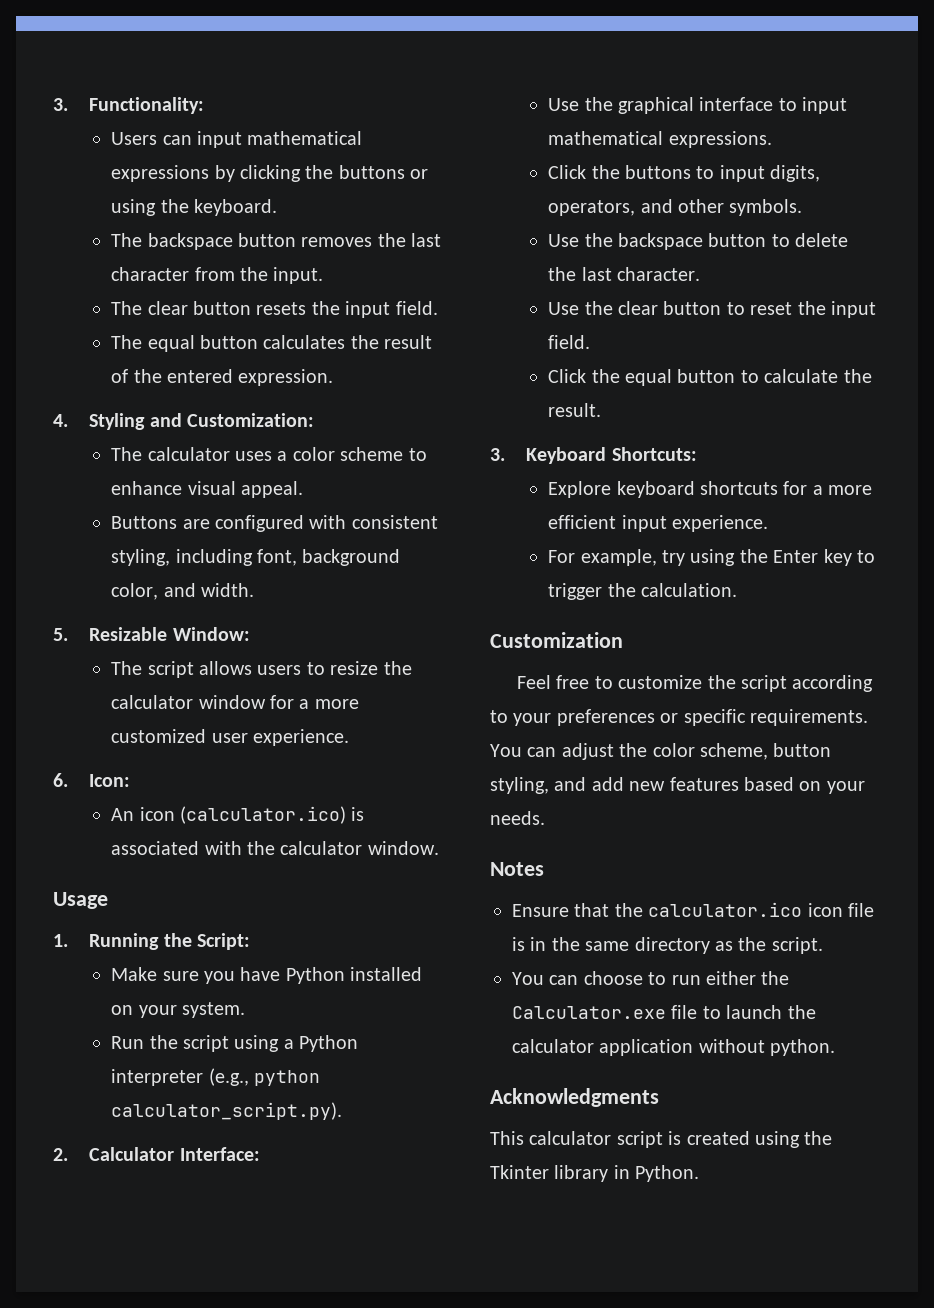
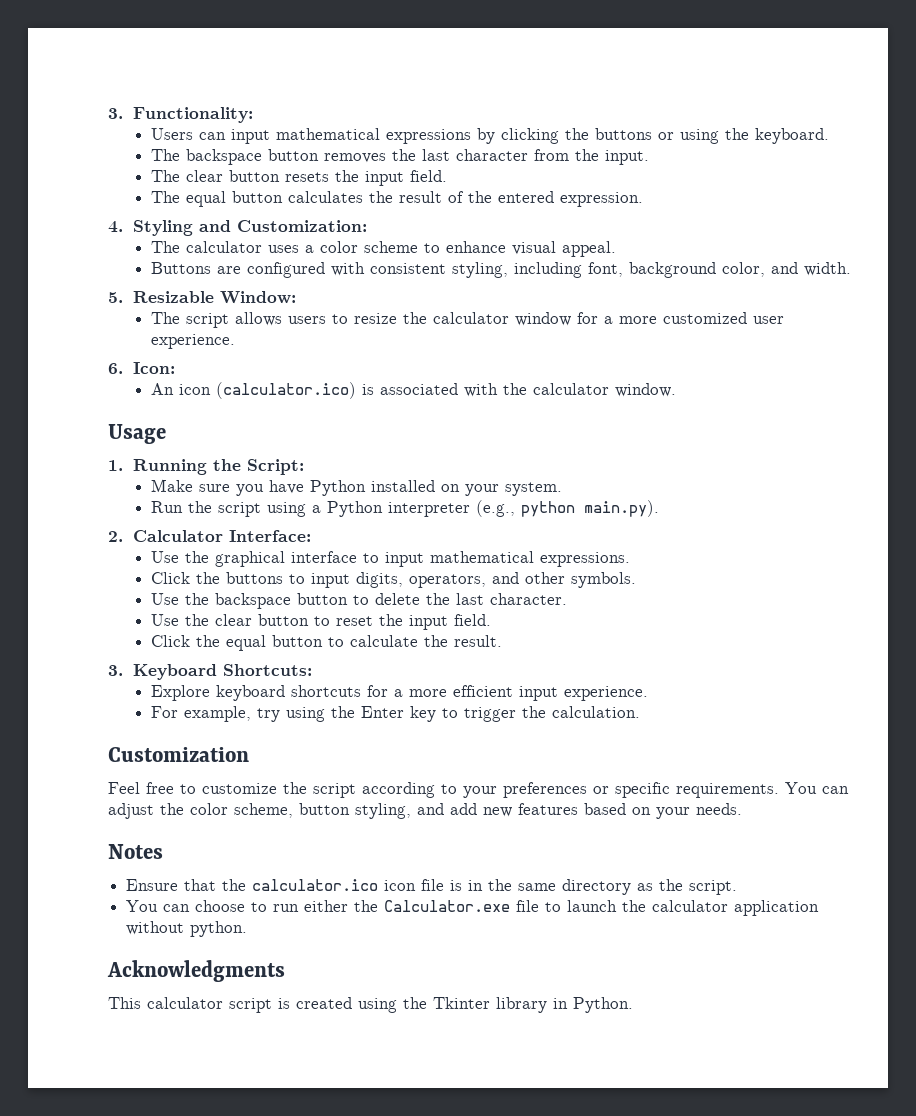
[111,1102,343,1120] calculator_script.py). -> [584,500,660,517] main.py).

